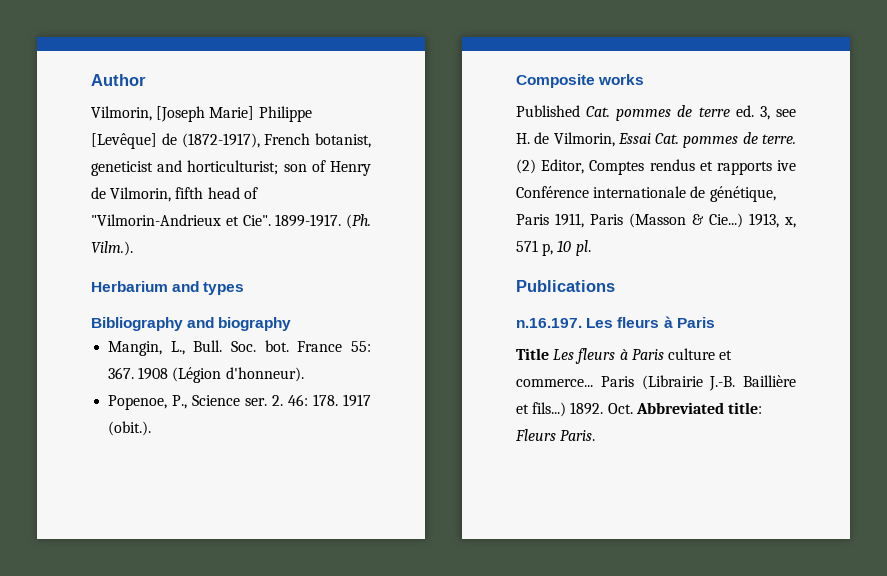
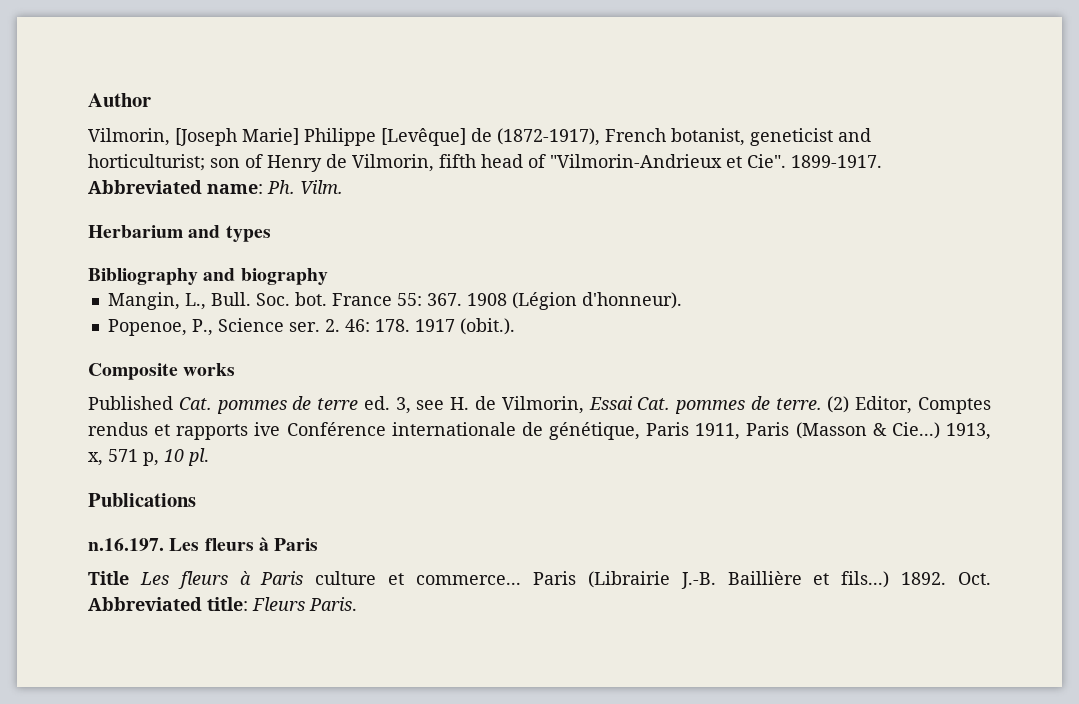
[346,214,371,229] [91,241,133,256] (Ph. Vilm.). -> [88,180,343,194] Abbreviated name: Ph. Vilm.

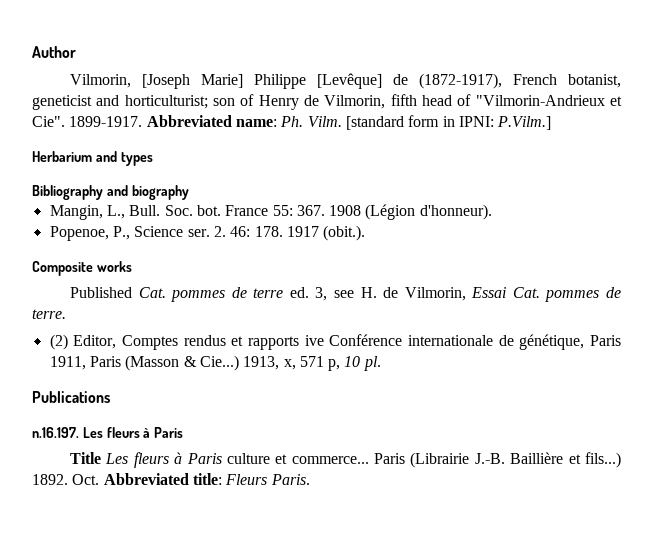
(343, 187) none -> [345,115,552,130] [standard form in IPNI: P.Vilm.]
(822, 404) none -> (66, 314) //

